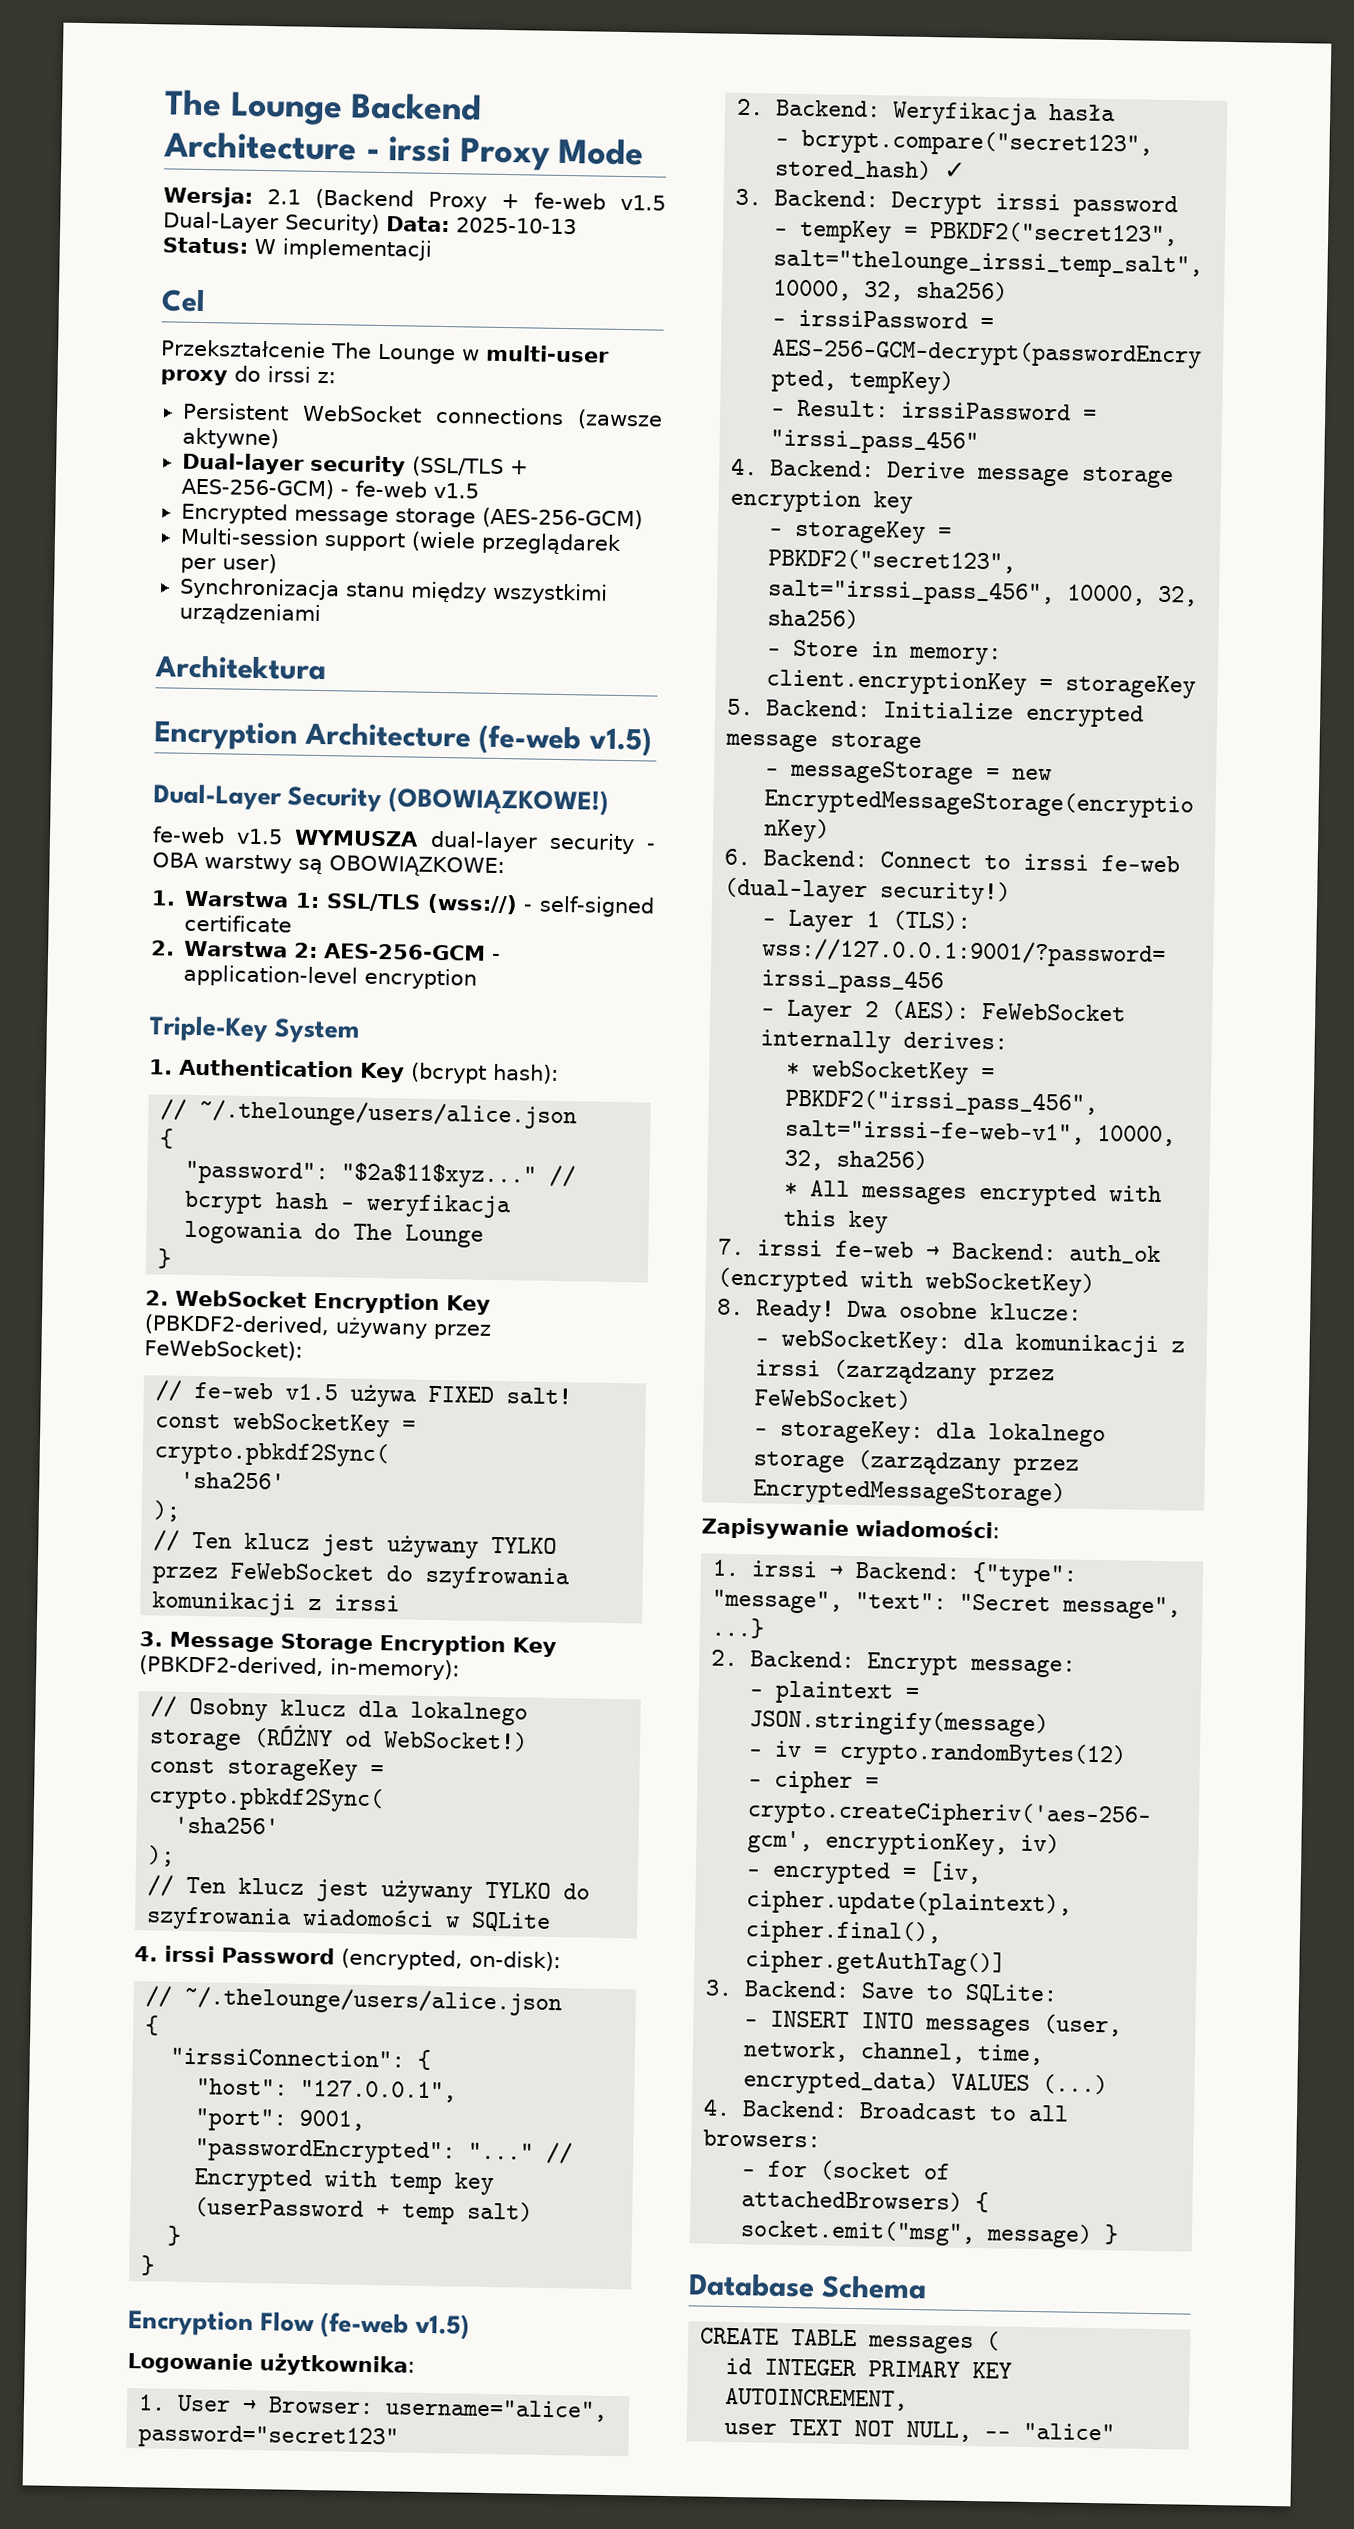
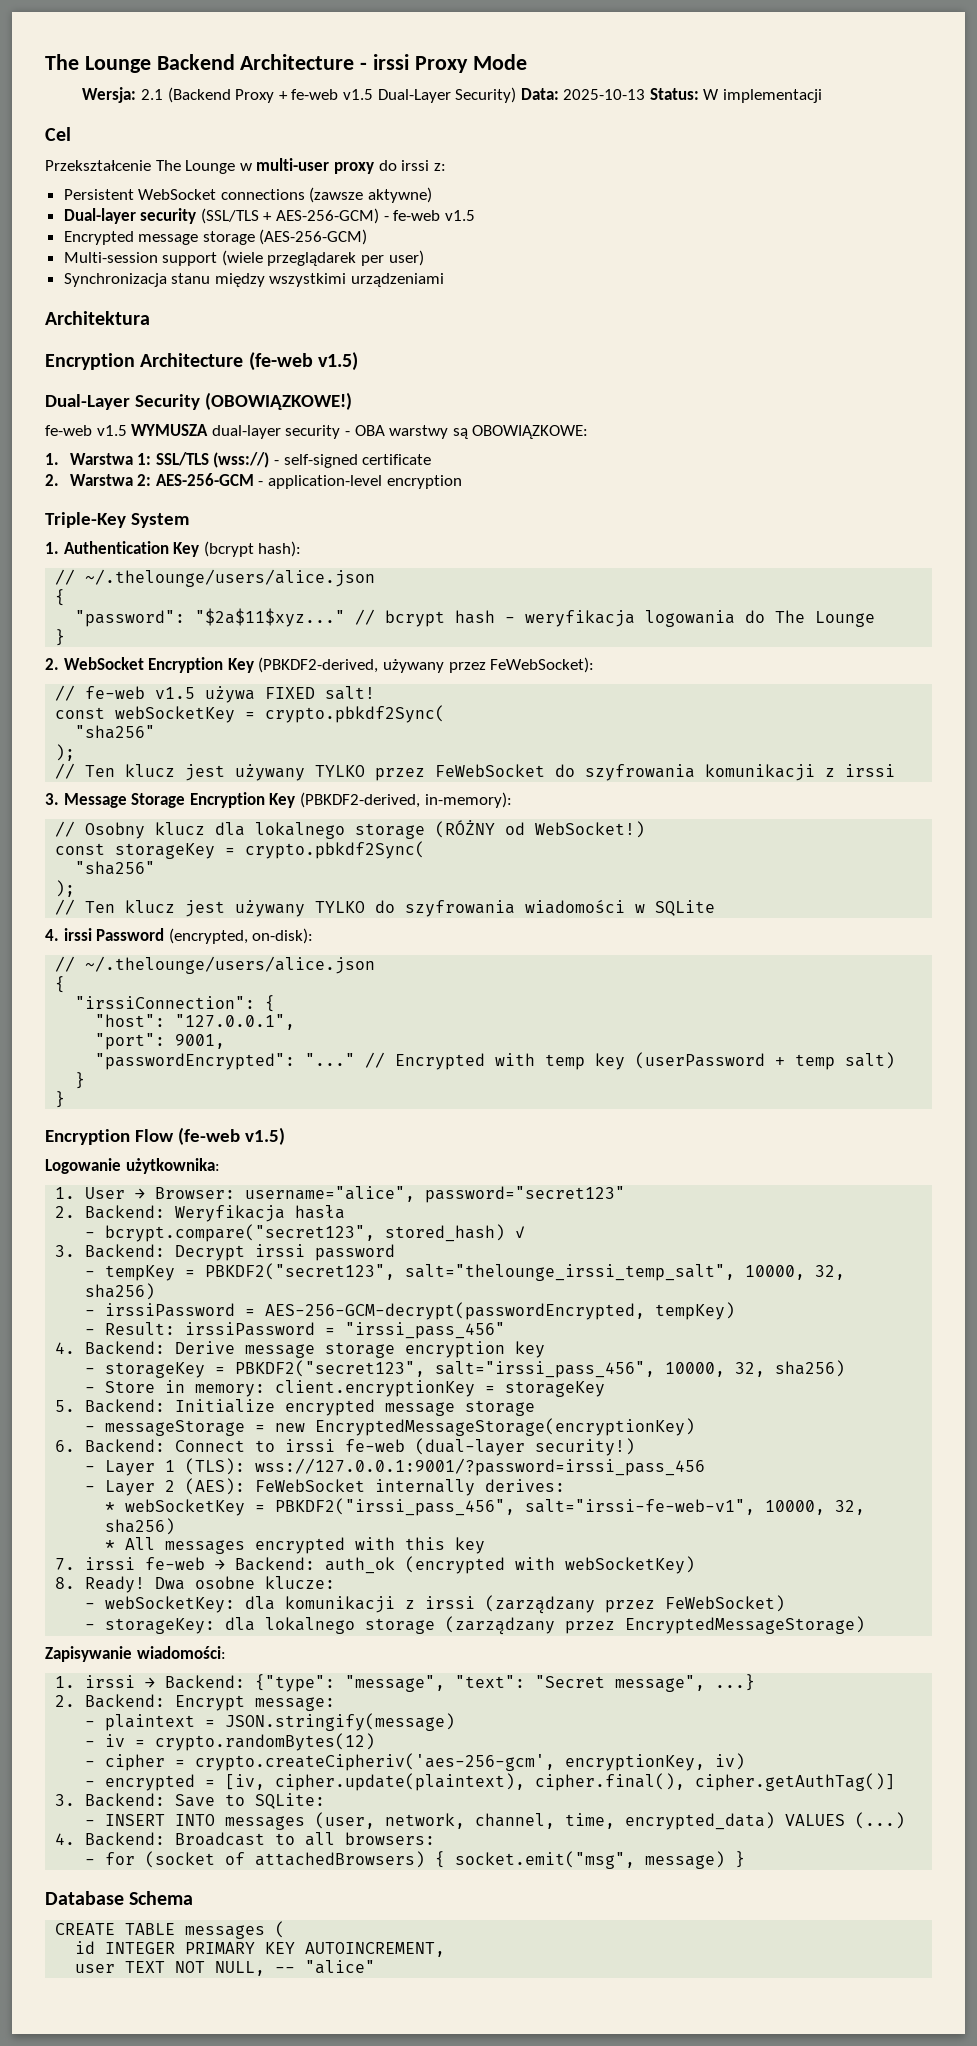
[180,1471,286,1490] 'sha256' -> [75,725,156,739] "sha256"
[174,1816,280,1835] 'sha256' -> [75,861,156,875] "sha256"

